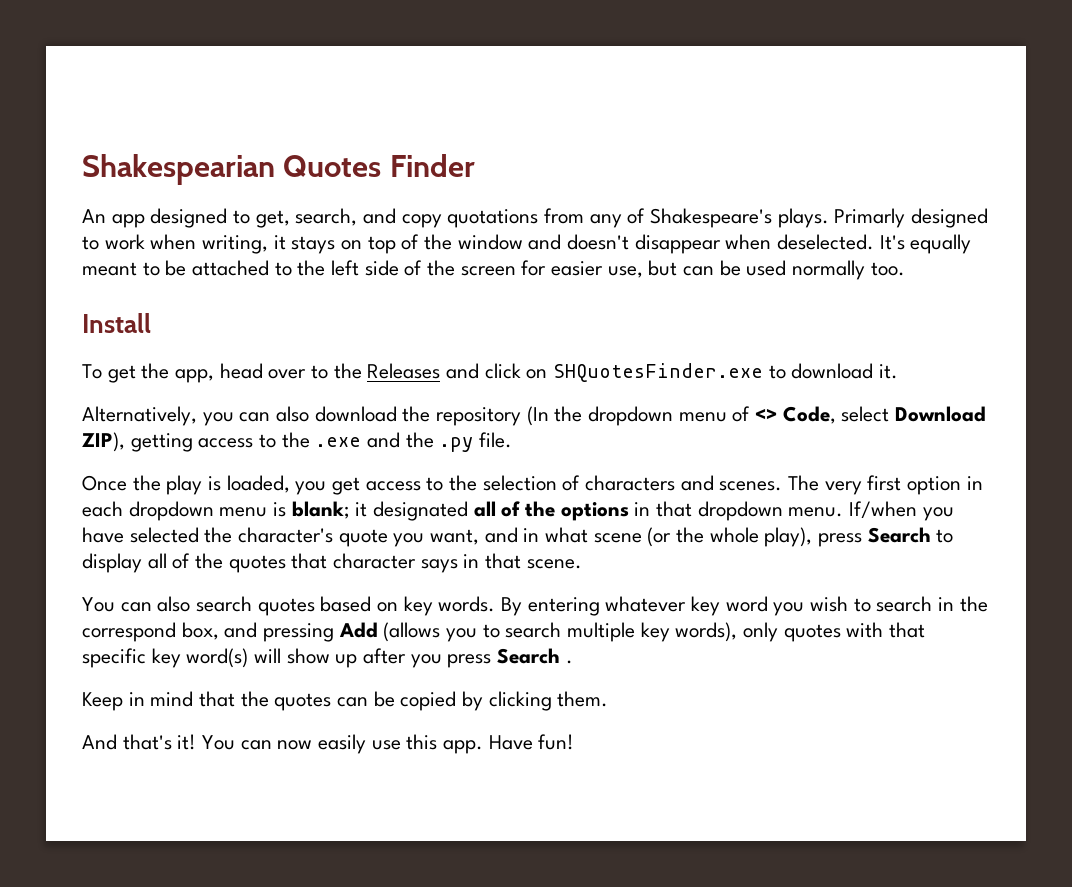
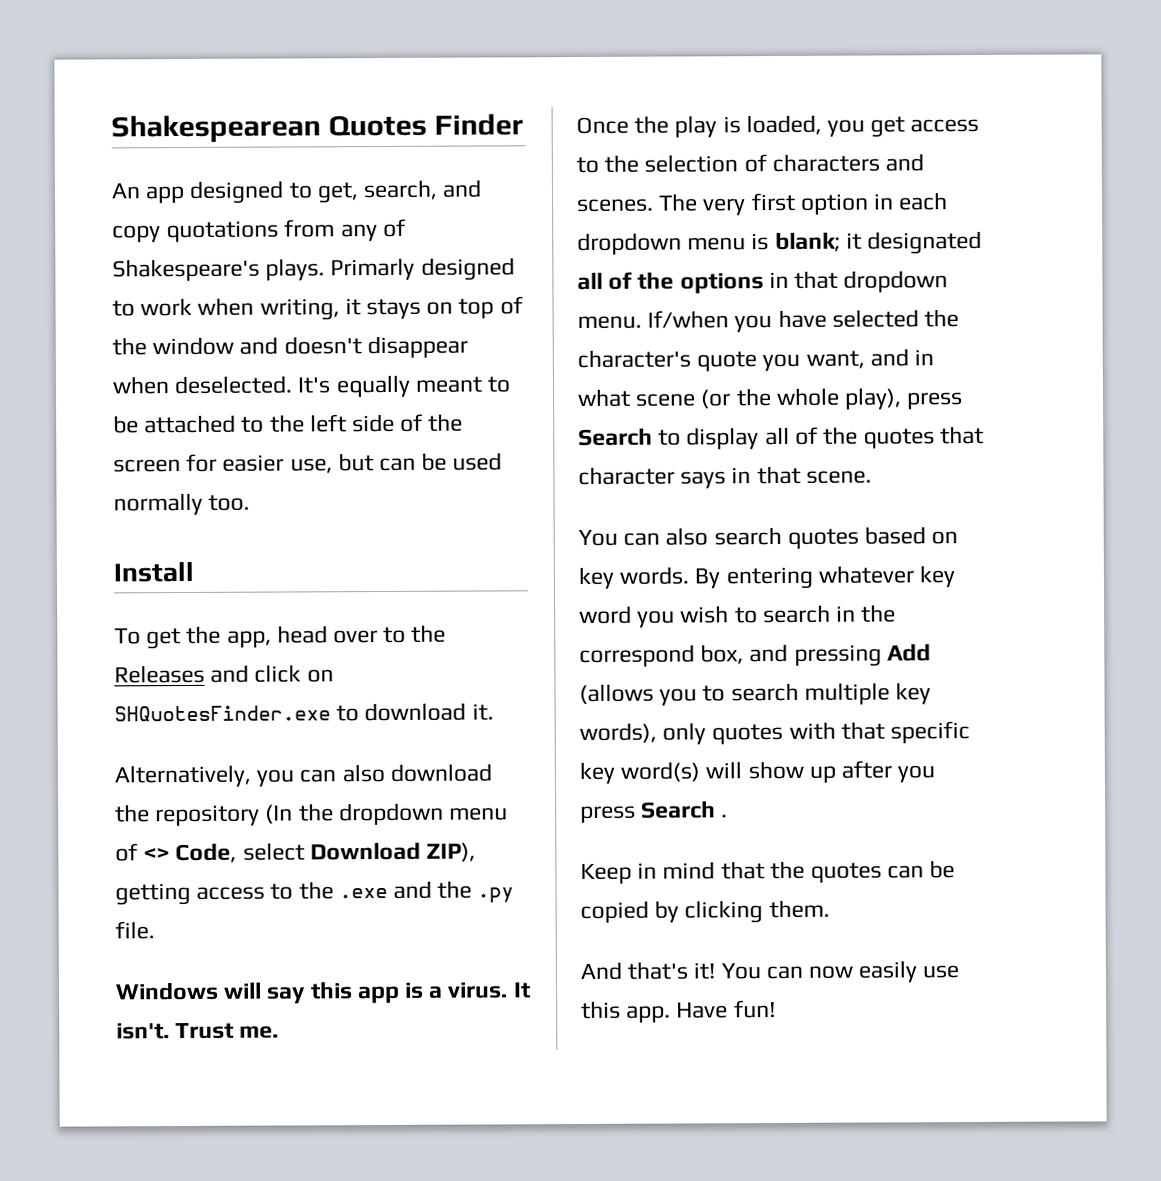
[82,154,275,185] Shakespearian -> [111,114,321,144] Shakespearean
(513, 440) none -> [115,981,531,1004] [116,1022,280,1040] // Windows will say this app is a virus. It isn't. Trust me.

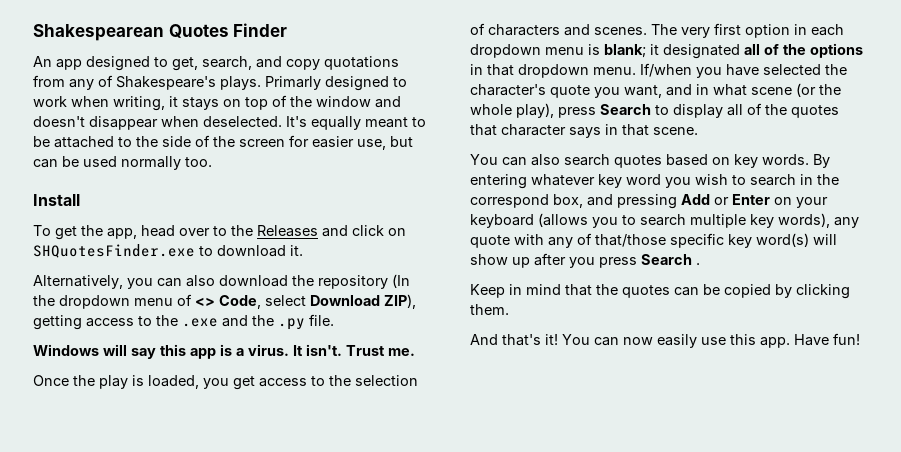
[309,414,347,433] left -> (158, 141) none
(931, 652) none -> [714,194,828,208] [470,214,534,228] or Enter on your keyboard
[662,721,885,745] only quotes with that -> [834,217,859,228] [470,233,666,248] any quote with any of that/those

